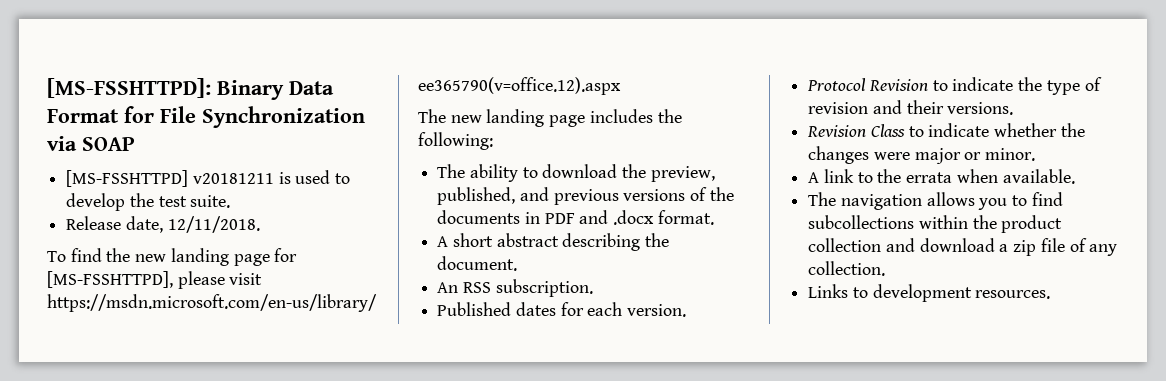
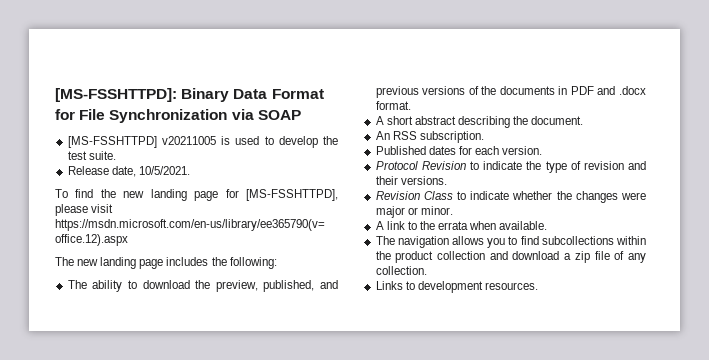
[192,173,274,184] v20181211 -> [161,136,216,145] v20211005
[167,216,260,233] 12/11/2018. -> [138,166,190,175] 10/5/2021.

